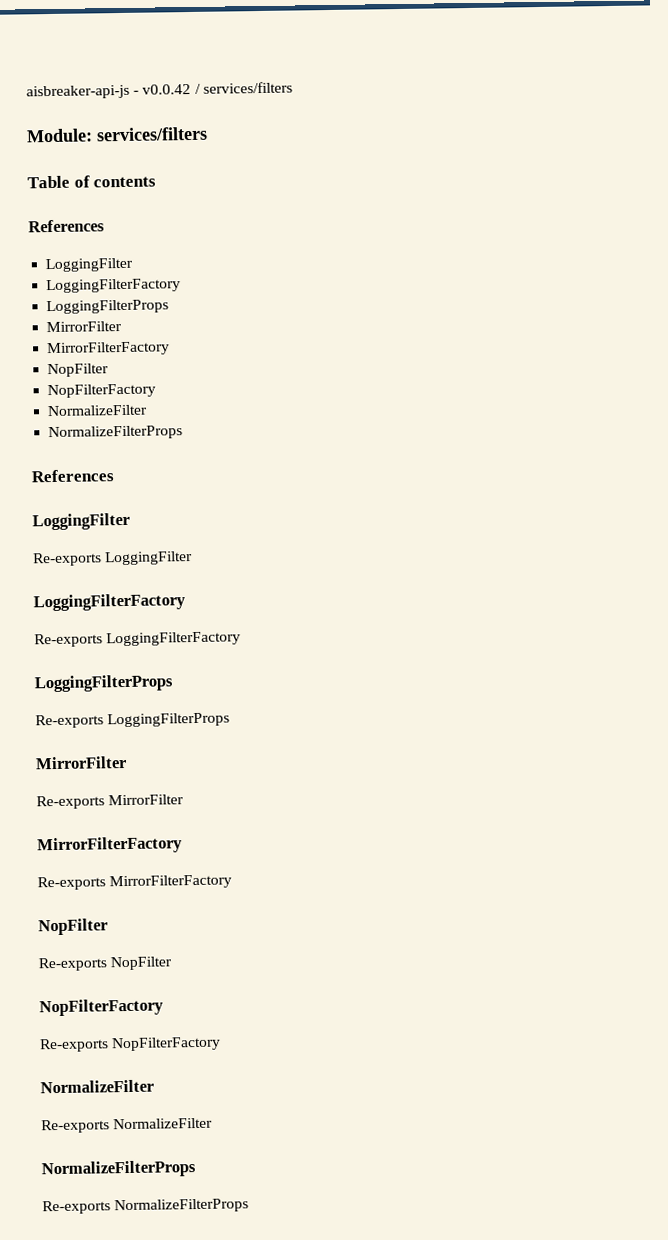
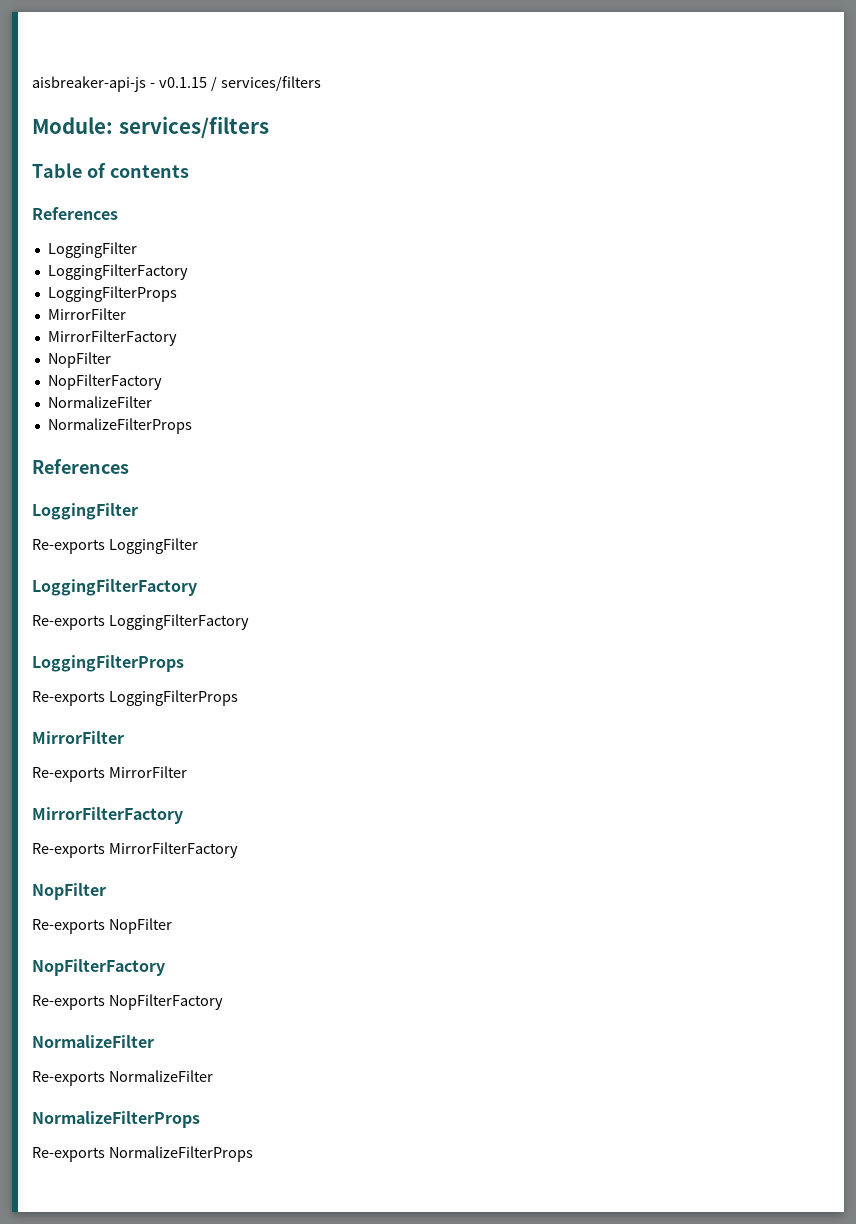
[142,83,192,95] v0.0.42 -> [158,77,207,88] v0.1.15

